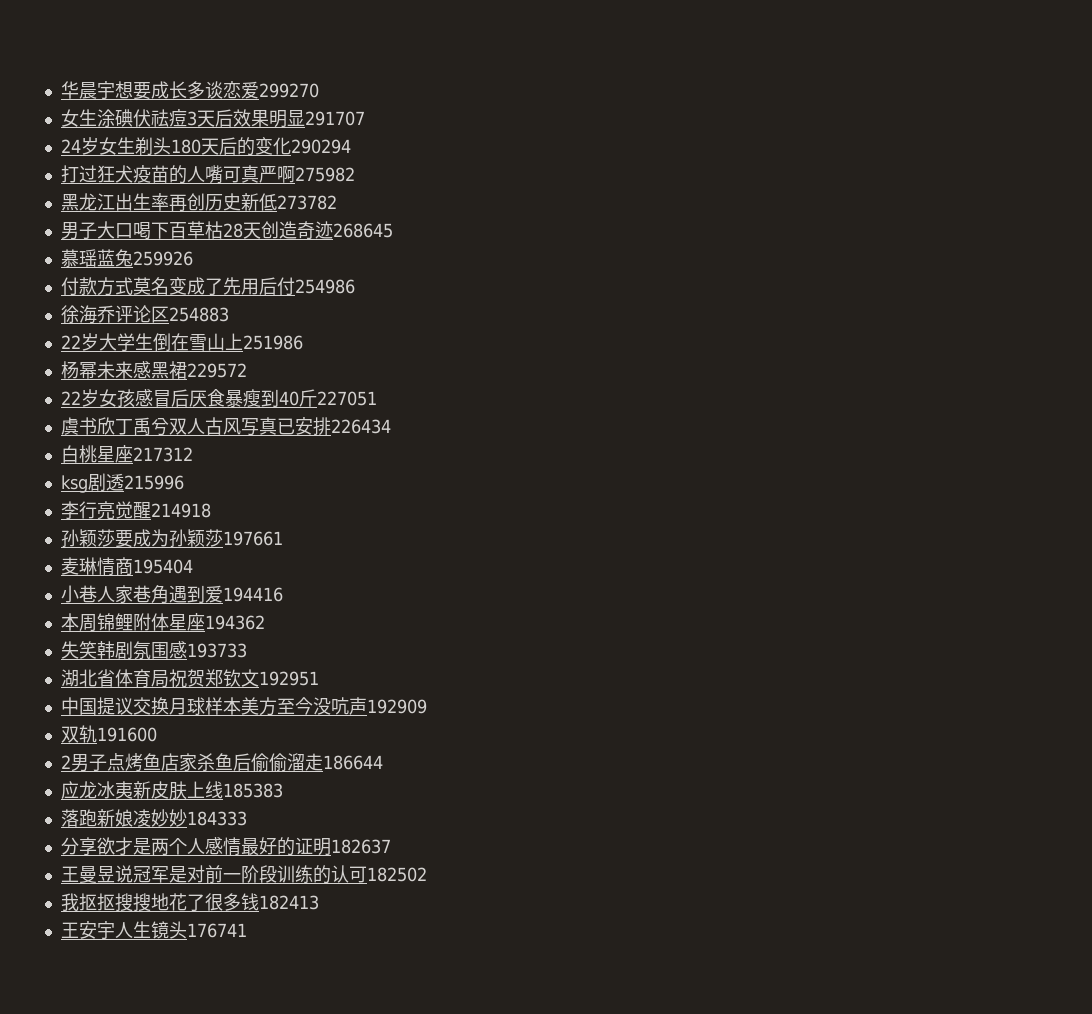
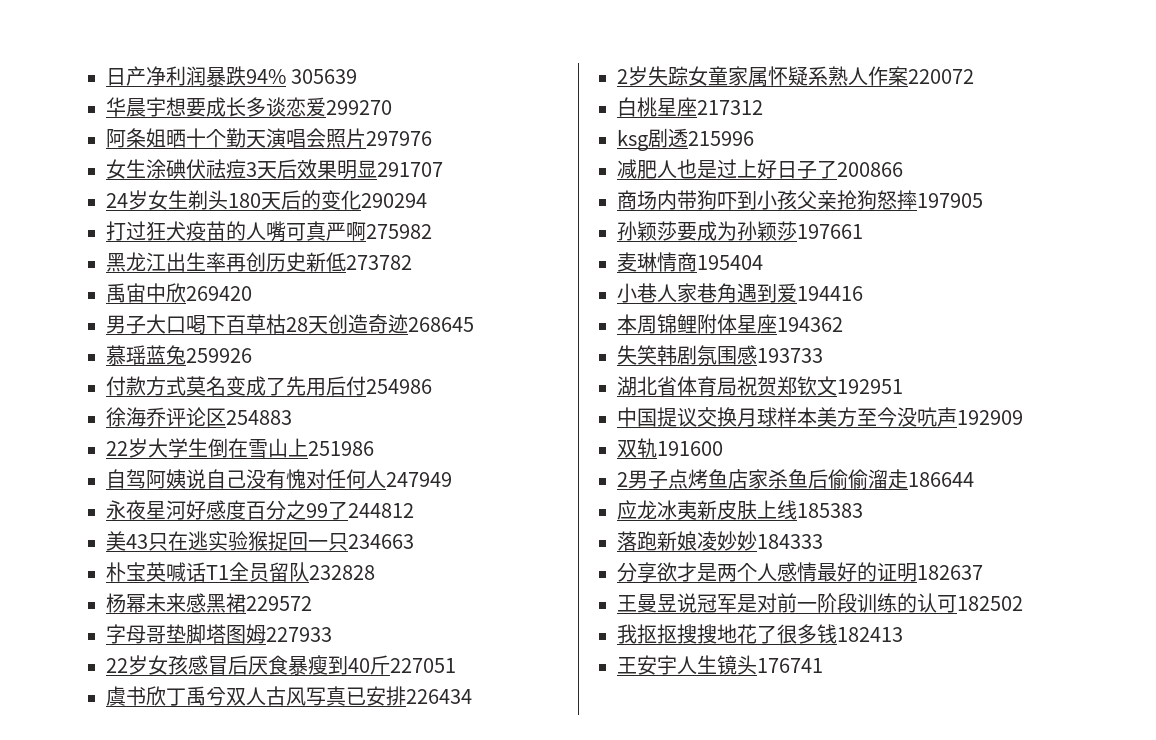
(60, 90) none -> [106,66,358,86] 日产净利润暴跌94% 305639 //
(319, 90) none -> [106,128,432,148] // 阿条姐晒十个勤天演唱会照片297976
(337, 202) none -> [106,283,252,303] // 禹宙中欣269420
(303, 342) none -> [106,469,452,489] [106,500,414,520] [106,531,414,551] [106,562,375,582] // 自驾阿姨说自己没有愧对任何人247949 // 永夜星河好感度百分之99了244812 // 美43只在逃实验猴捉回一只234663 // 朴宝英喊话T1全员留队232828
(247, 370) none -> [106,624,332,644] // 字母哥垫脚塔图姆227933
(391, 426) none -> [617,66,974,87] // 2岁失踪女童家属怀疑系熟人作案220072
[60,501,211,520] 李行亮觉醒214918 -> [617,159,903,179] [617,190,983,210] 减肥人也是过上好日子了200866 // 商场内带狗吓到小孩父亲抢狗怒摔197905

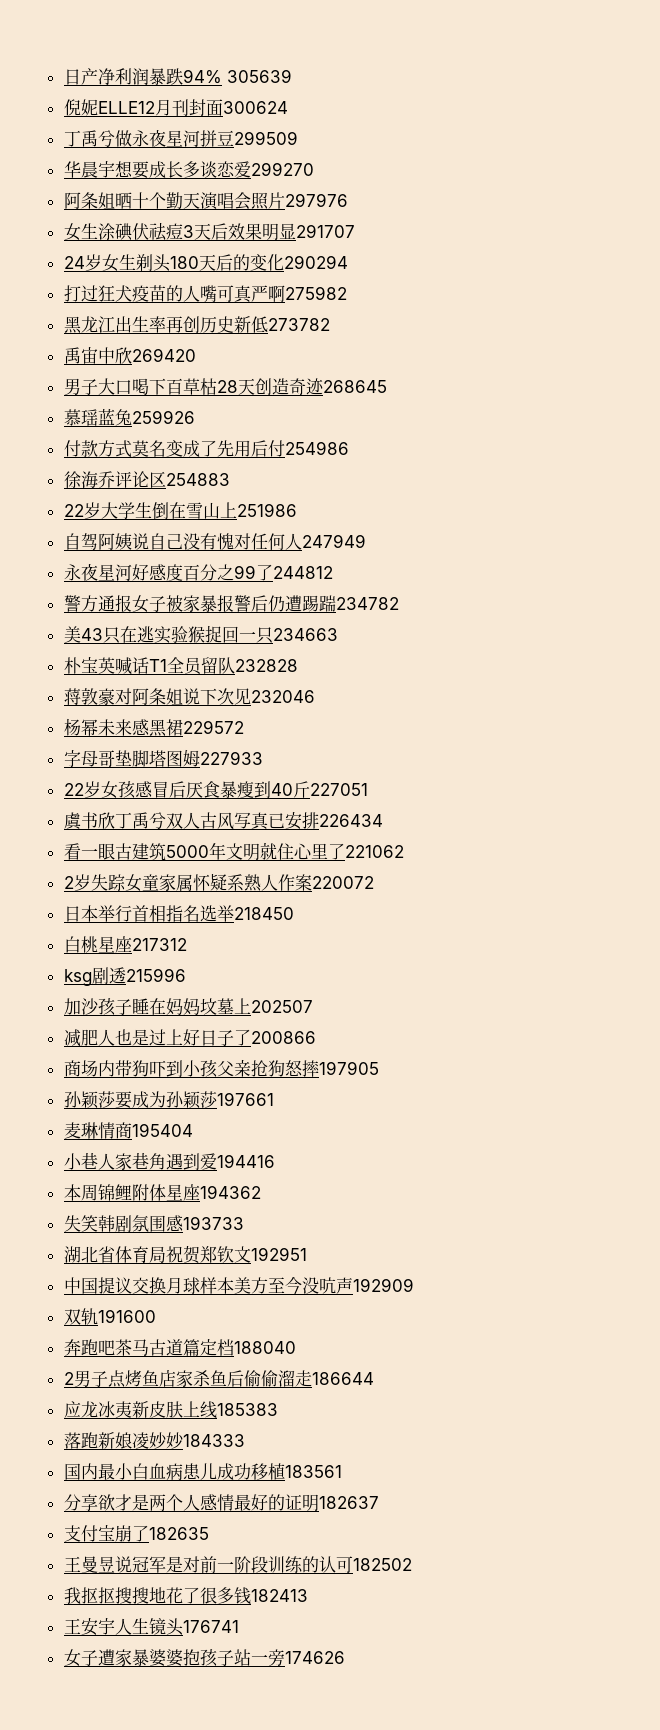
(358, 76) none -> [63,99,288,117] [63,130,298,147] // 倪妮ELLE12月刊封面300624 // 丁禹兮做永夜星河拼豆299509
(414, 510) none -> [63,595,399,613] // 警方通报女子被家暴报警后仍遭踢踹234782
(375, 572) none -> [63,688,315,705] // 蒋敦豪对阿条姐说下次见232046
(472, 696) none -> [63,842,404,861] // 看一眼古建筑5000年文明就住心里了221062
(974, 76) none -> [63,905,294,922] // 日本举行首相指名选举218450
(754, 138) none -> [63,998,313,1016] // 加沙孩子睡在妈妈坟墓上202507
(723, 448) none -> [63,1339,296,1356] // 奔跑吧茶马古道篇定档188040
(823, 541) none -> [63,1463,342,1481] // 国内最小白血病患儿成功移植183561
(983, 572) none -> [63,1525,209,1542] // 支付宝崩了182635
(823, 665) none -> [63,1649,345,1667] // 女子遭家暴婆婆抱孩子站一旁174626

